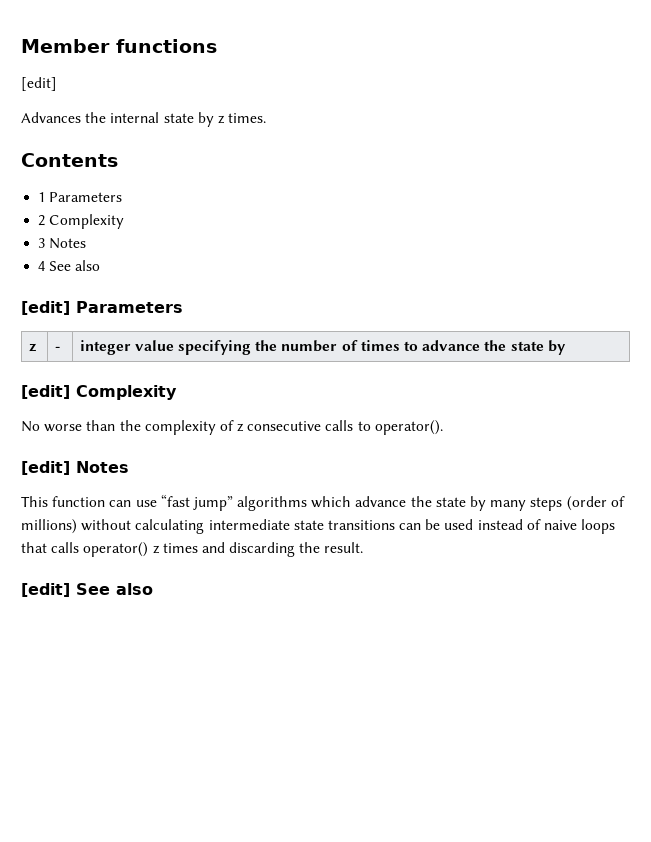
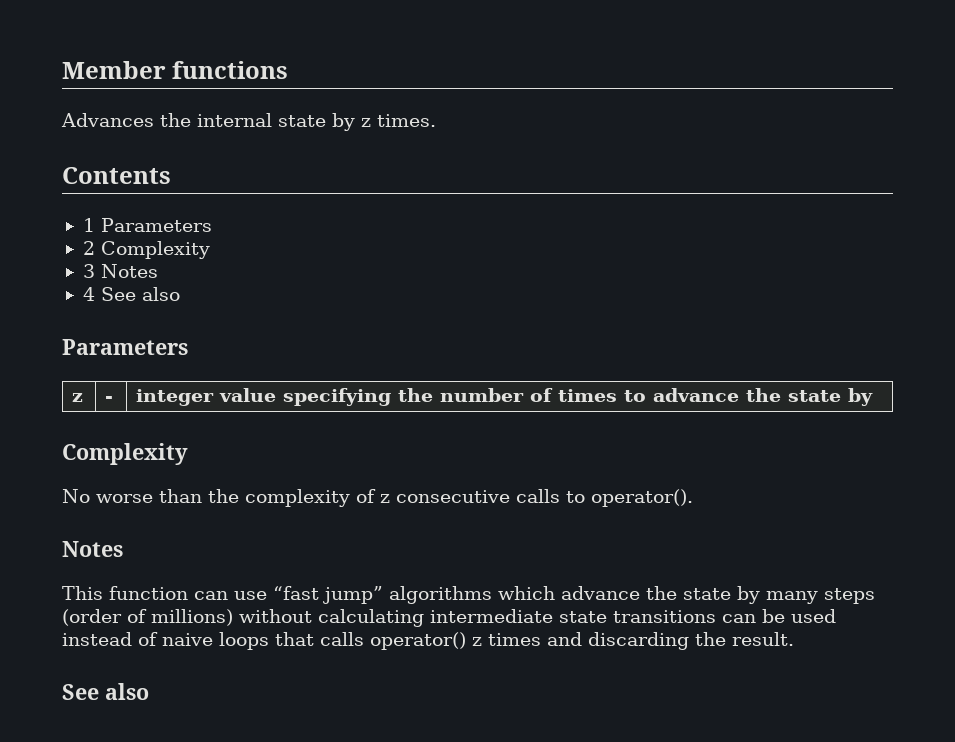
[21,77,57,91] // [edit] -> (289, 70) none
[21,301,70,315] [edit] -> (180, 294) none
[21,385,70,399] [edit] -> (874, 397) none
[21,461,70,475] [edit] -> (693, 498) none
[21,583,70,597] [edit] -> (794, 639) none

